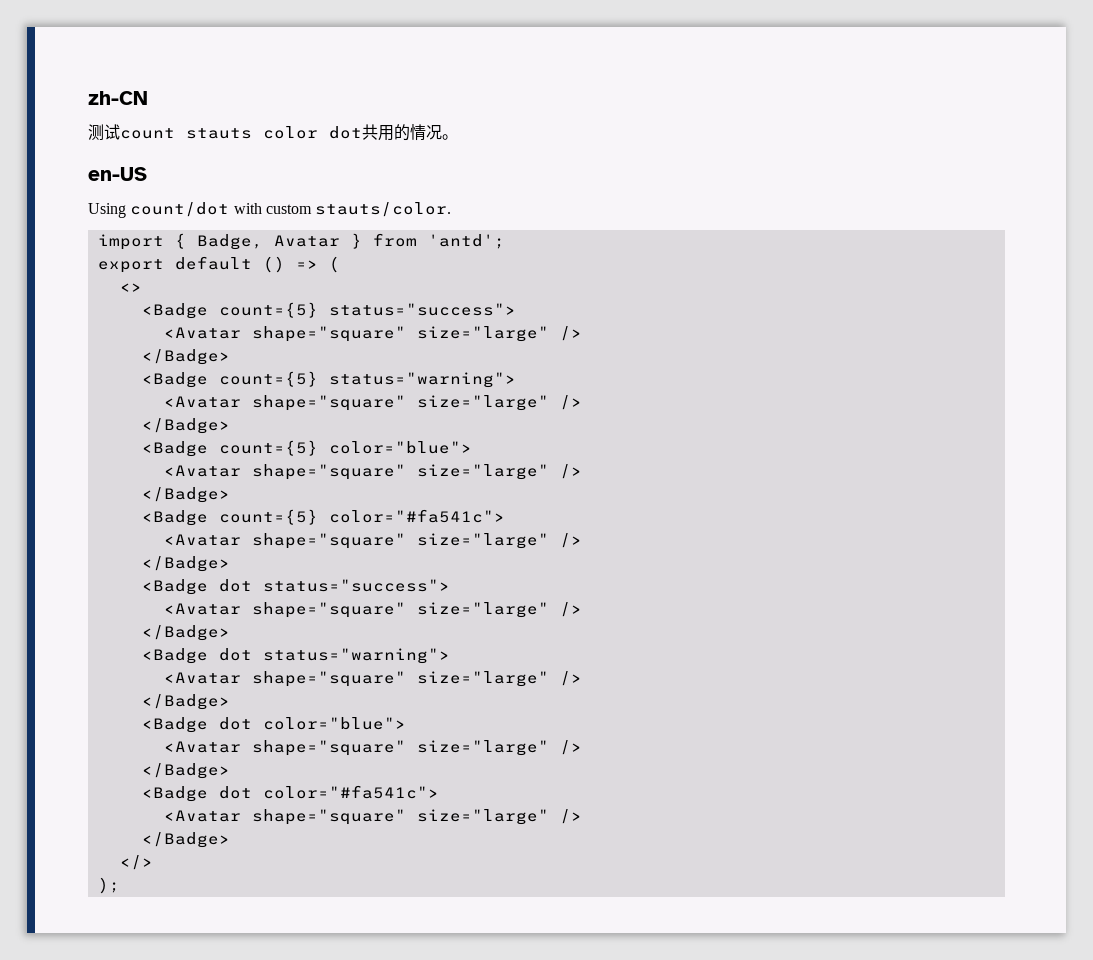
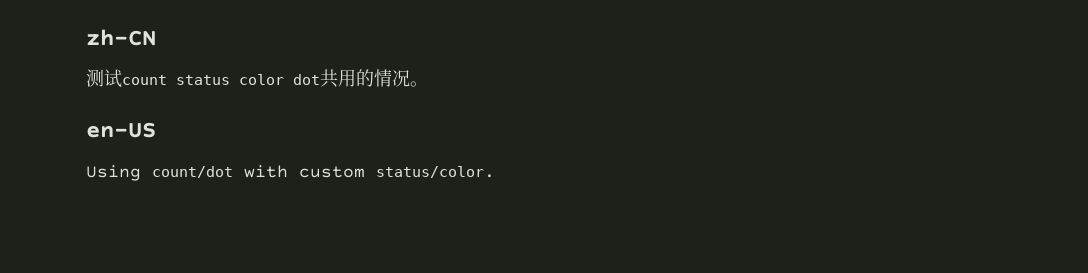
[186,128,252,139] stauts -> [176,75,230,85] status
[315,202,452,217] [97,233,505,250] [97,256,340,273] [119,283,142,292] [141,302,516,319] [163,326,582,342] [141,349,230,365] [141,371,516,388] [163,395,582,411] [141,418,230,434] [141,440,472,457] [163,464,582,480] [141,487,230,503] [141,509,505,526] [163,533,582,549] [141,556,230,572] [141,579,450,595] [163,602,582,618] [141,625,230,641] [141,648,450,664] [163,671,582,687] [141,694,230,710] [141,717,406,733] [163,740,582,756] [141,763,230,779] [141,785,439,802] [163,809,582,825] [141,832,230,848] [119,855,153,870] [97,877,120,894] stauts/color. // import { Badge, Avatar } from 'antd'; // export default () => ( // <> // <Badge count={5} status="success"> // <Avatar shape="square" size="large" /> // </Badge> // <Badge count={5} status="warning"> // <Avatar shape="square" size="large" /> // </Badge> // <Badge count={5} color="blue"> // <Avatar shape="square" size="large" /> // </Badge> // <Badge count={5} color="#fa541c"> // <Avatar shape="square" size="large" /> // </Badge> // <Badge dot status="success"> // <Avatar shape="square" size="large" /> // </Badge> // <Badge dot status="warning"> // <Avatar shape="square" size="large" /> // </Badge> // <Badge dot color="blue"> // <Avatar shape="square" size="large" /> // </Badge> // <Badge dot color="#fa541c"> // <Avatar shape="square" size="large" /> // </Badge> // </> // ); -> [376,166,495,178] status/color.

